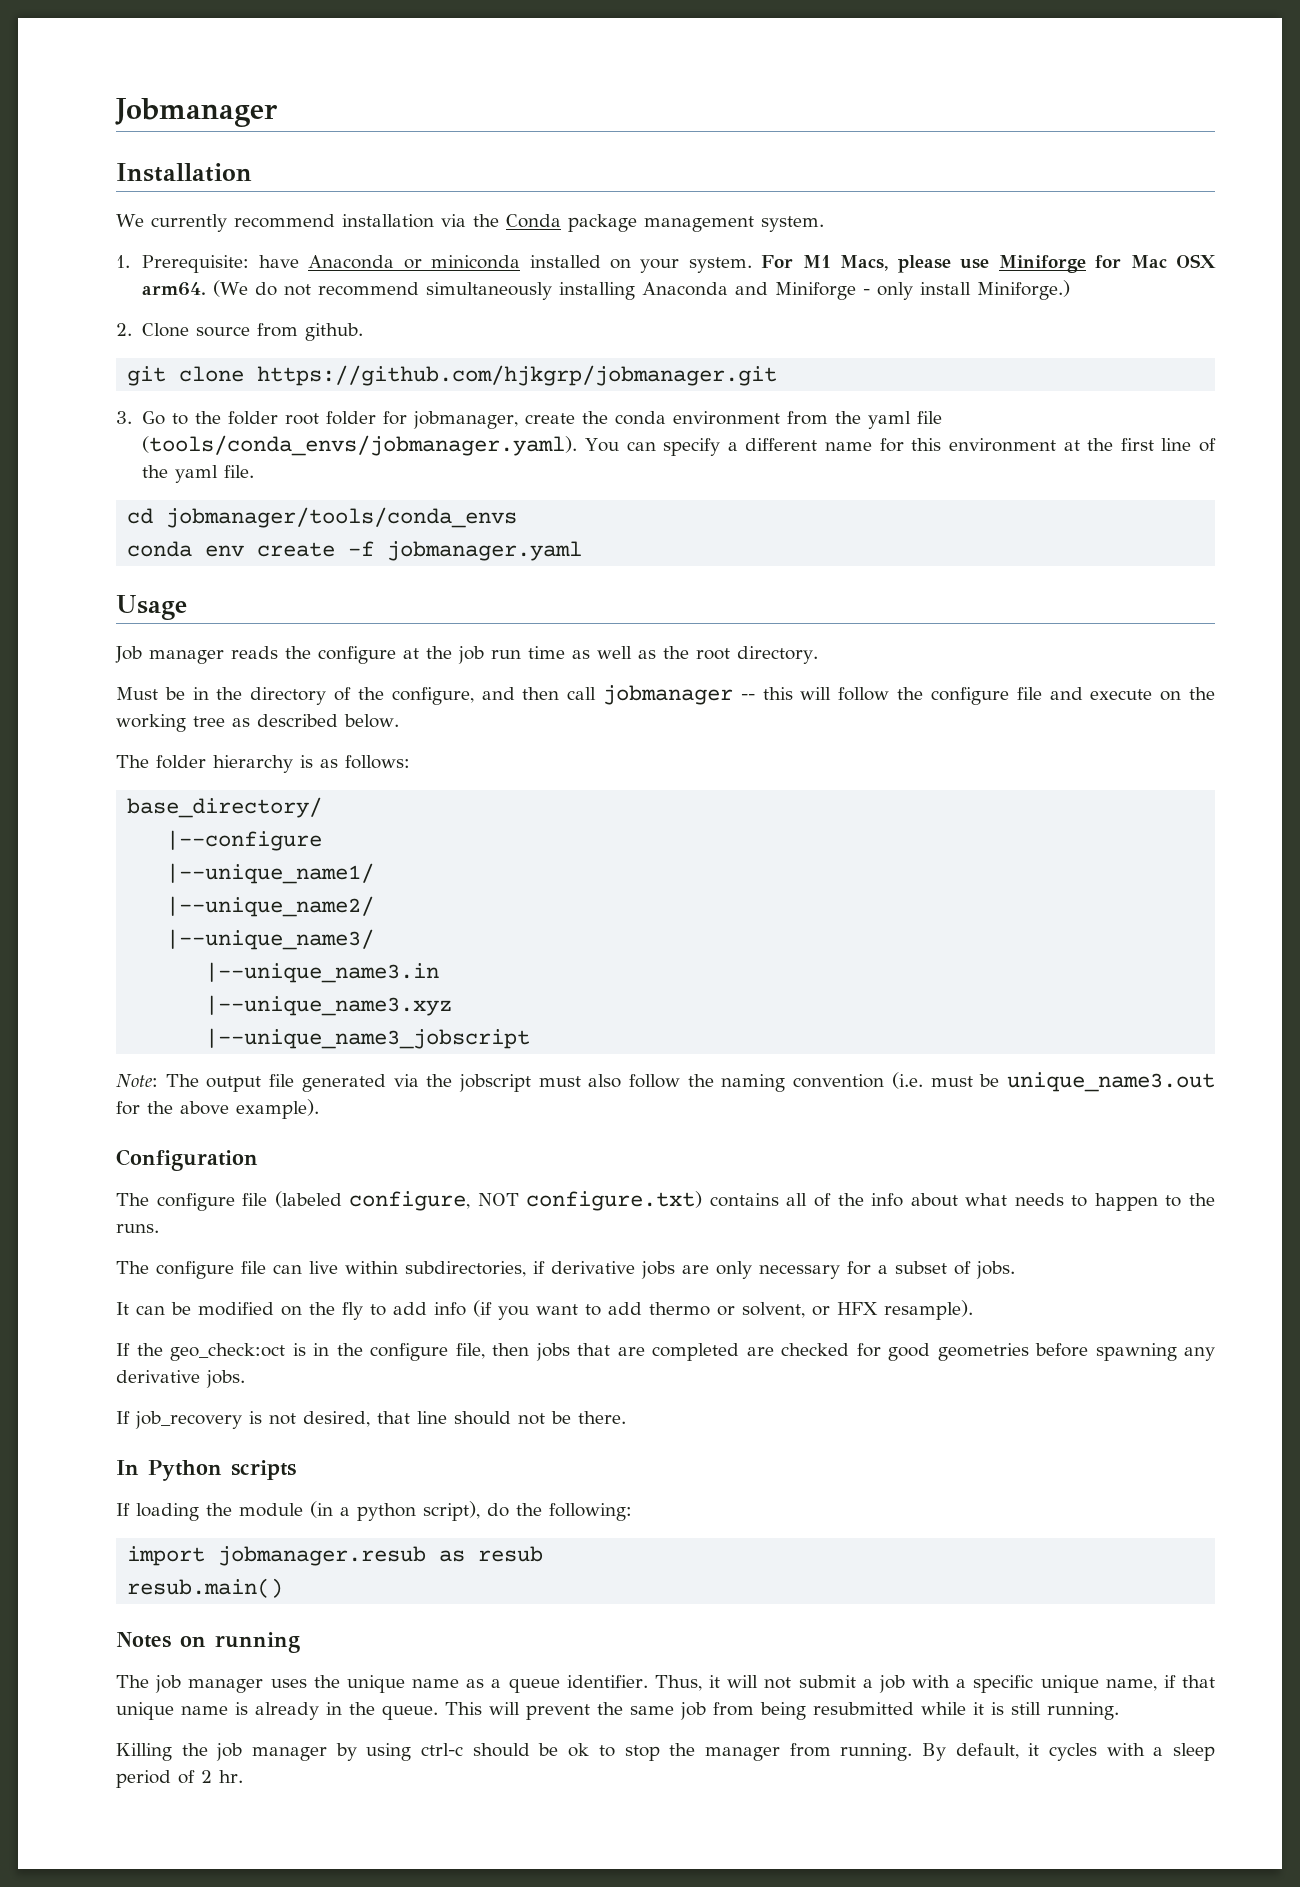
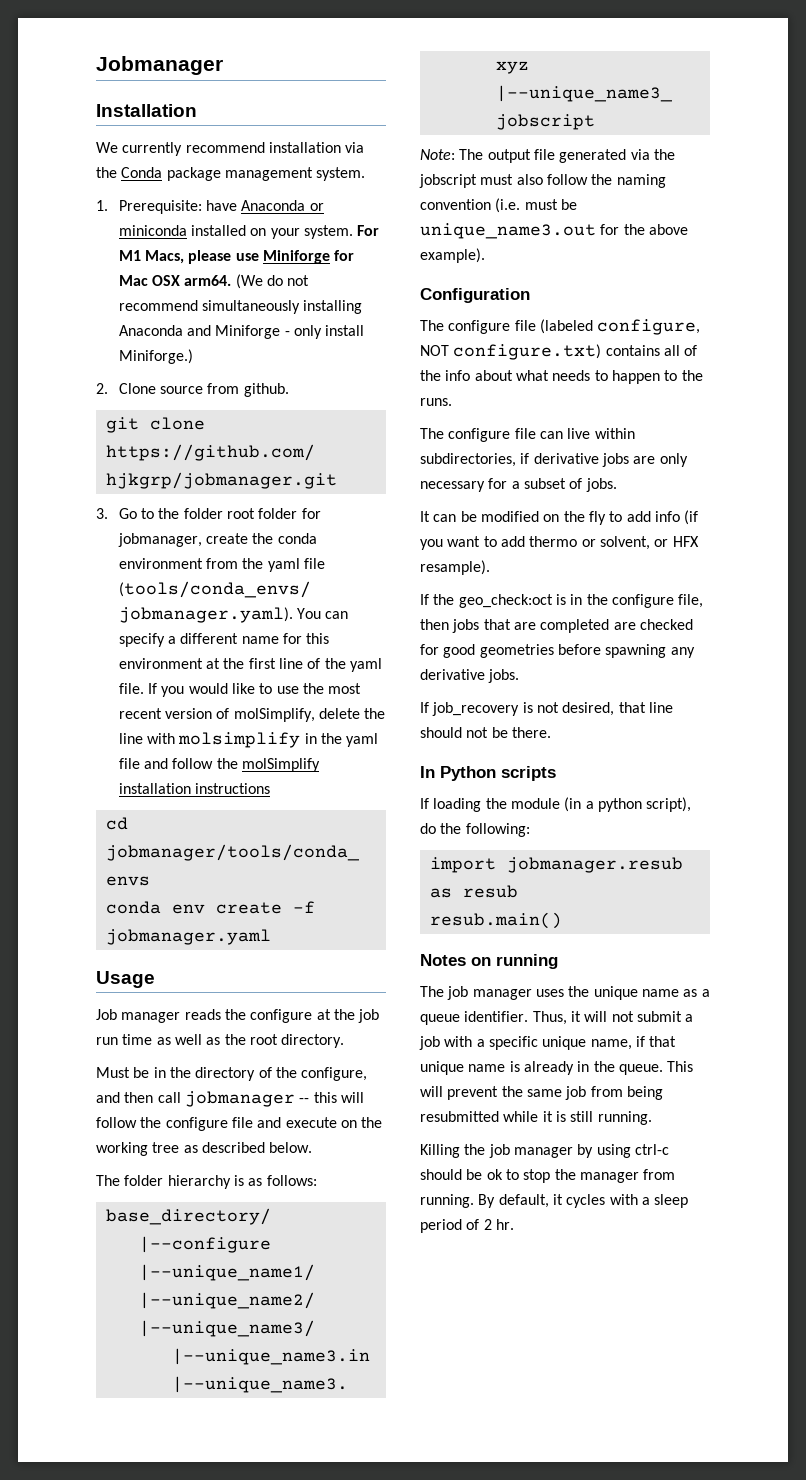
(255, 471) none -> [147,683,362,697] [118,708,386,722] [118,732,379,748] [118,758,320,772] [118,783,270,794] If you would like to use the most recent version of molSimplify, delete the line with molsimplify in the yaml file and follow the molSimplify installation instructions

